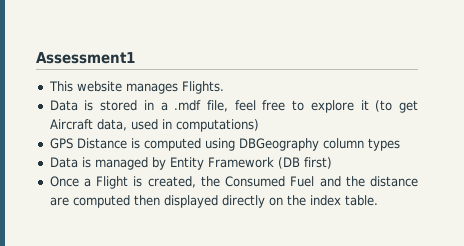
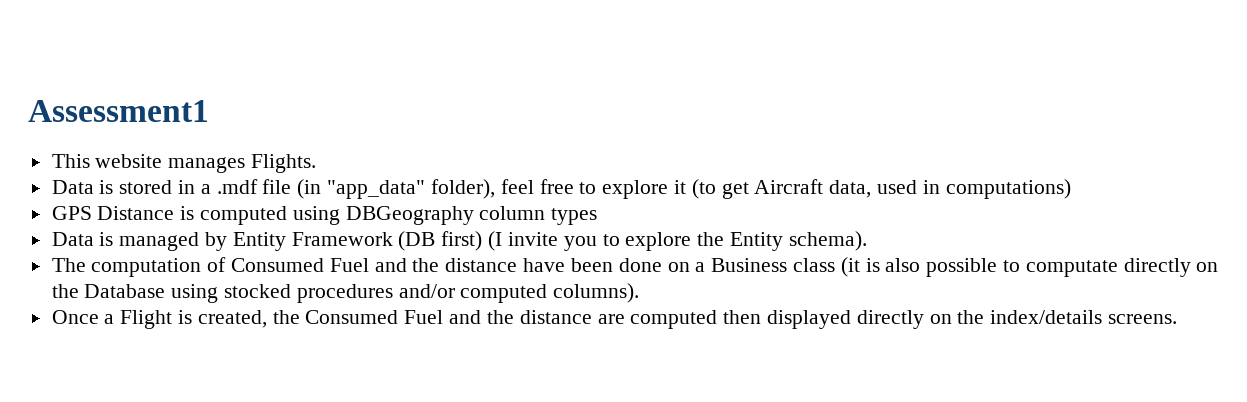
[207,100,229,112] file, -> [262,179,495,199] file (in "app_data" folder),
(332, 163) none -> [488,231,867,251] [51,257,1219,277] [51,283,640,303] (I invite you to explore the Entity schema). // The computation of Consumed Fuel and the distance have been done on a Business class (it is also possible to computate directly on the Database using stocked procedures and/or computed columns).
[309,195,378,206] index table. -> [990,310,1177,324] index/details screens.

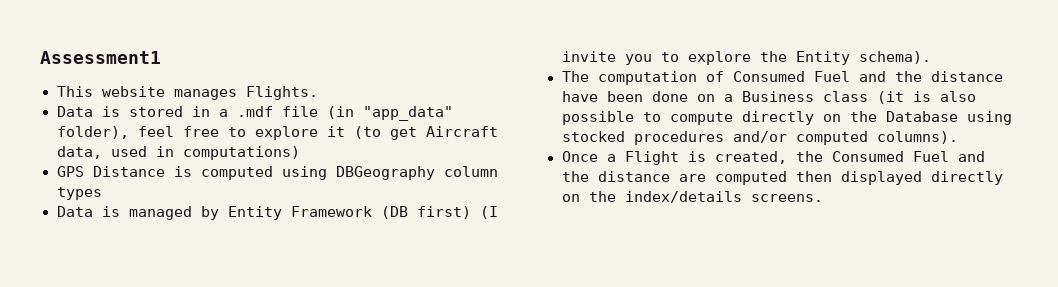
[1025,260,1118,277] computate -> [669,112,733,125] compute

